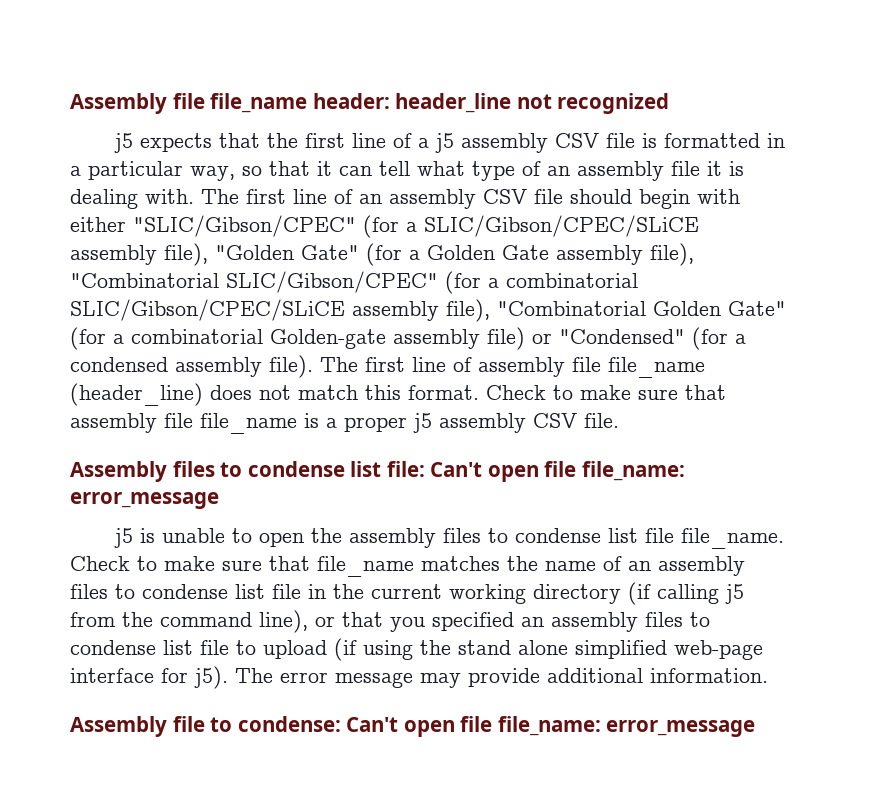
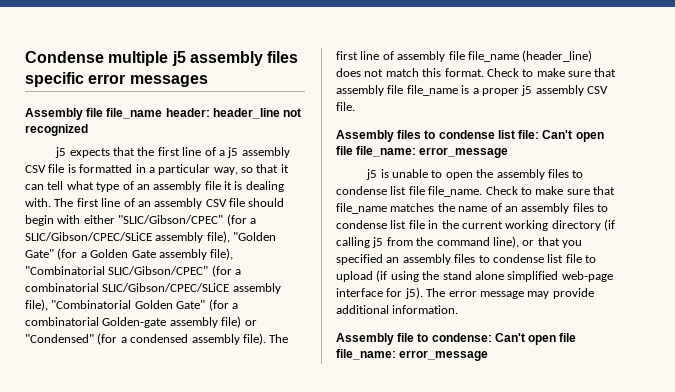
(70, 103) none -> [25,51,299,66] [25,72,208,87] Condense multiple j5 assembly files specific error messages //

